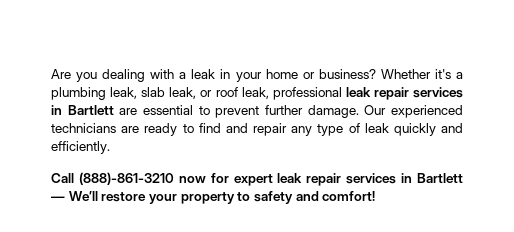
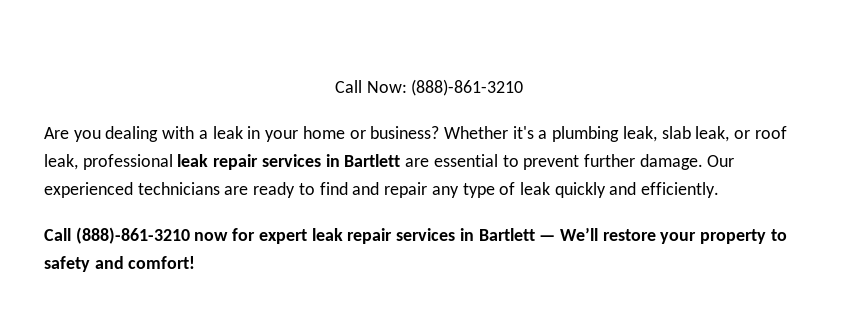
(51, 74) none -> [334,79,524,96] Call Now: (888)-861-3210 //

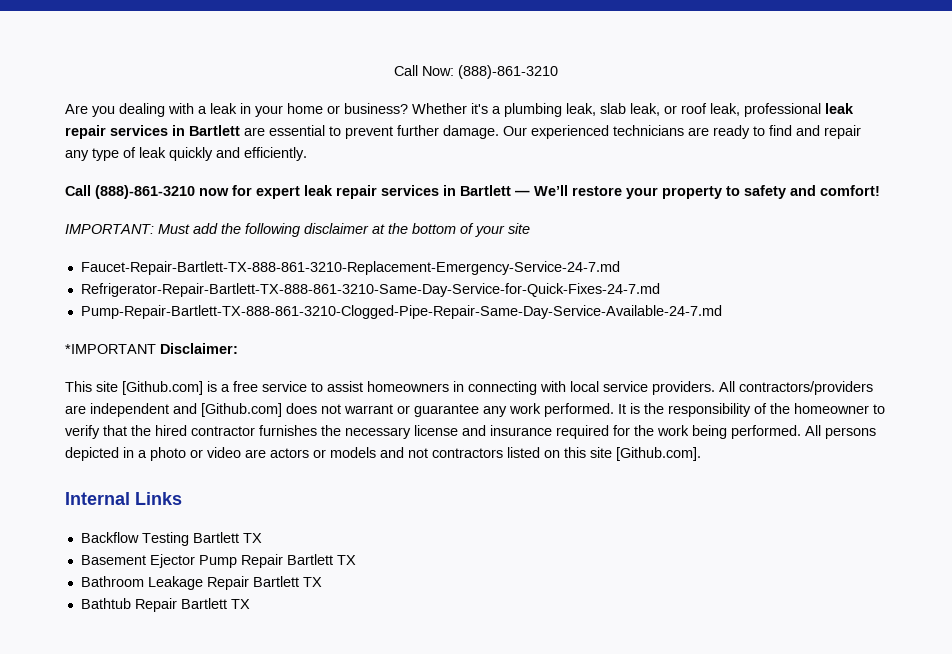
(196, 262) none -> [65,223,530,237] [80,261,620,275] [80,283,660,297] [80,305,722,319] [65,343,238,354] [65,381,873,395] [65,403,885,417] [65,425,876,439] [65,447,701,461] [65,492,182,505] [80,532,262,546] [80,554,356,568] [80,576,322,590] [80,598,250,612] // IMPORTANT: Must add the following disclaimer at the bottom of your site // Faucet-Repair-Bartlett-TX-888-861-3210-Replacement-Emergency-Service-24-7.md // Refrigerator-Repair-Bartlett-TX-888-861-3210-Same-Day-Service-for-Quick-Fixes-24-7.md // Pump-Repair-Bartlett-TX-888-861-3210-Clogged-Pipe-Repair-Same-Day-Service-Available-24-7.md // *IMPORTANT Disclaimer: // This site [Github.com] is a free service to assist homeowners in connecting with local service providers. All contractors/providers are independent and [Github.com] does not warrant or guarantee any work performed. It is the responsibility of the homeowner to verify that the hired contractor furnishes the necessary license and insurance required for the work being performed. All persons depicted in a photo or video are actors or models and not contractors listed on this site [Github.com]. // Internal Links // Backflow Testing Bartlett TX // Basement Ejector Pump Repair Bartlett TX // Bathroom Leakage Repair Bartlett TX // Bathtub Repair Bartlett TX

